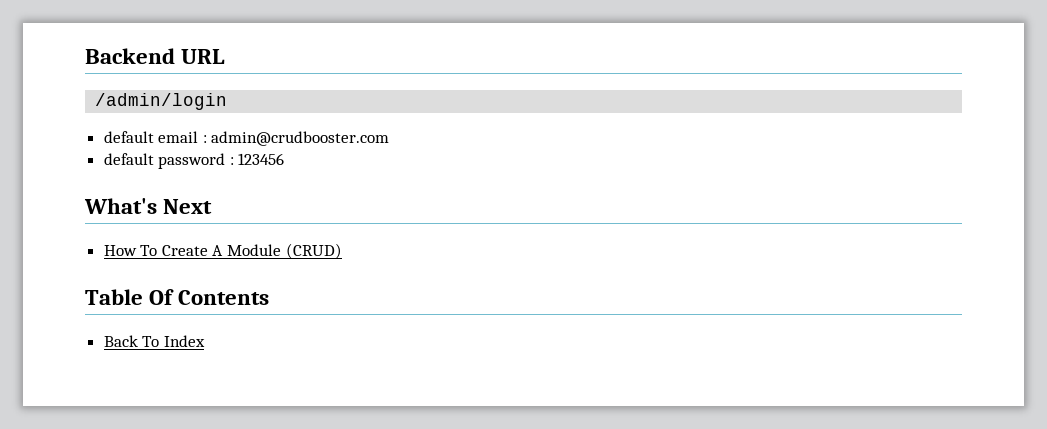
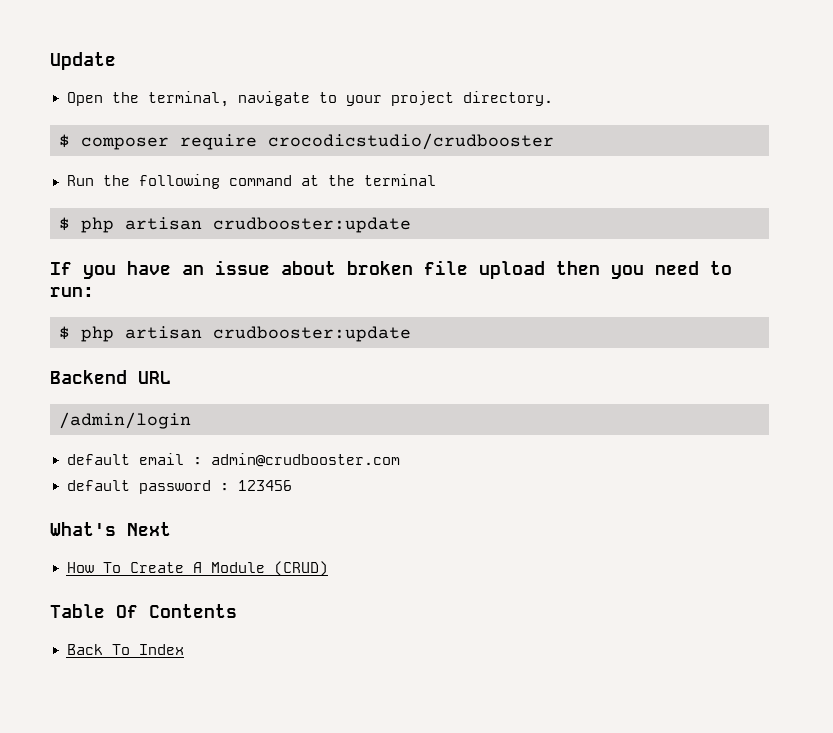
(85, 56) none -> [50,52,116,70] [66,91,553,107] [59,133,554,150] [66,174,436,189] [59,217,411,233] [50,260,732,279] [50,287,94,297] [59,326,411,342] Update // Open the terminal, navigate to your project directory. // $ composer require crocodicstudio/crudbooster // Run the following command at the terminal // $ php artisan crudbooster:update // If you have an issue about broken file upload then you need to run: // $ php artisan crudbooster:update //

